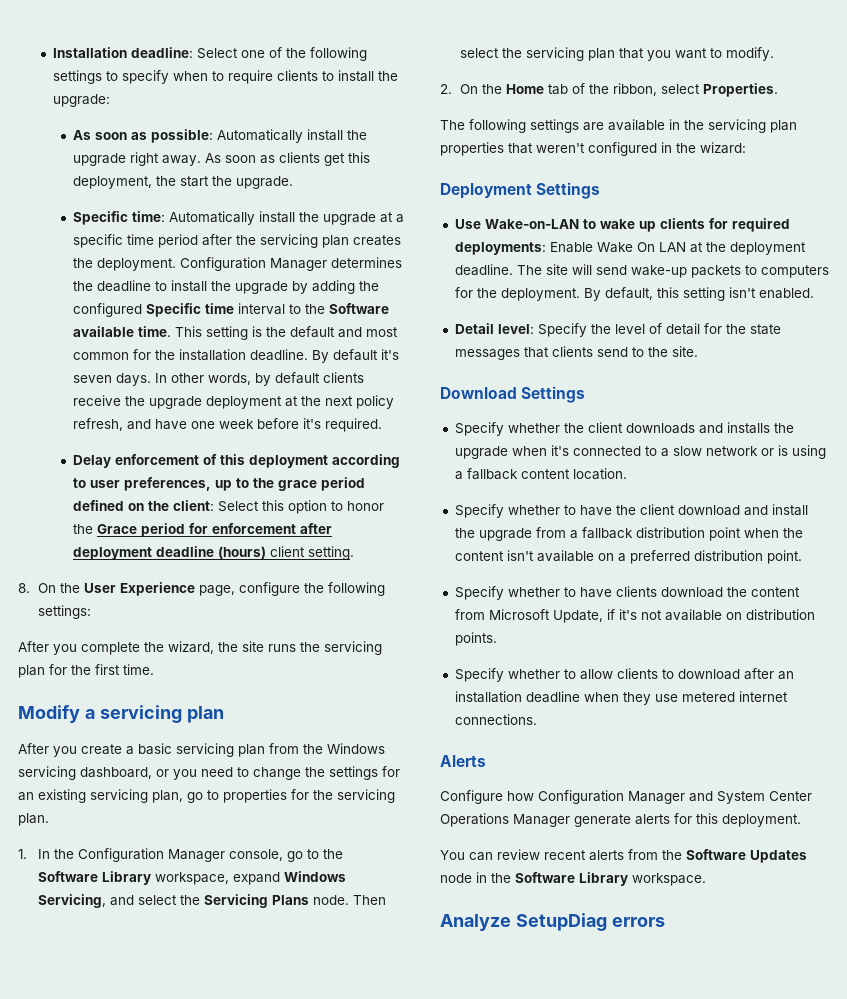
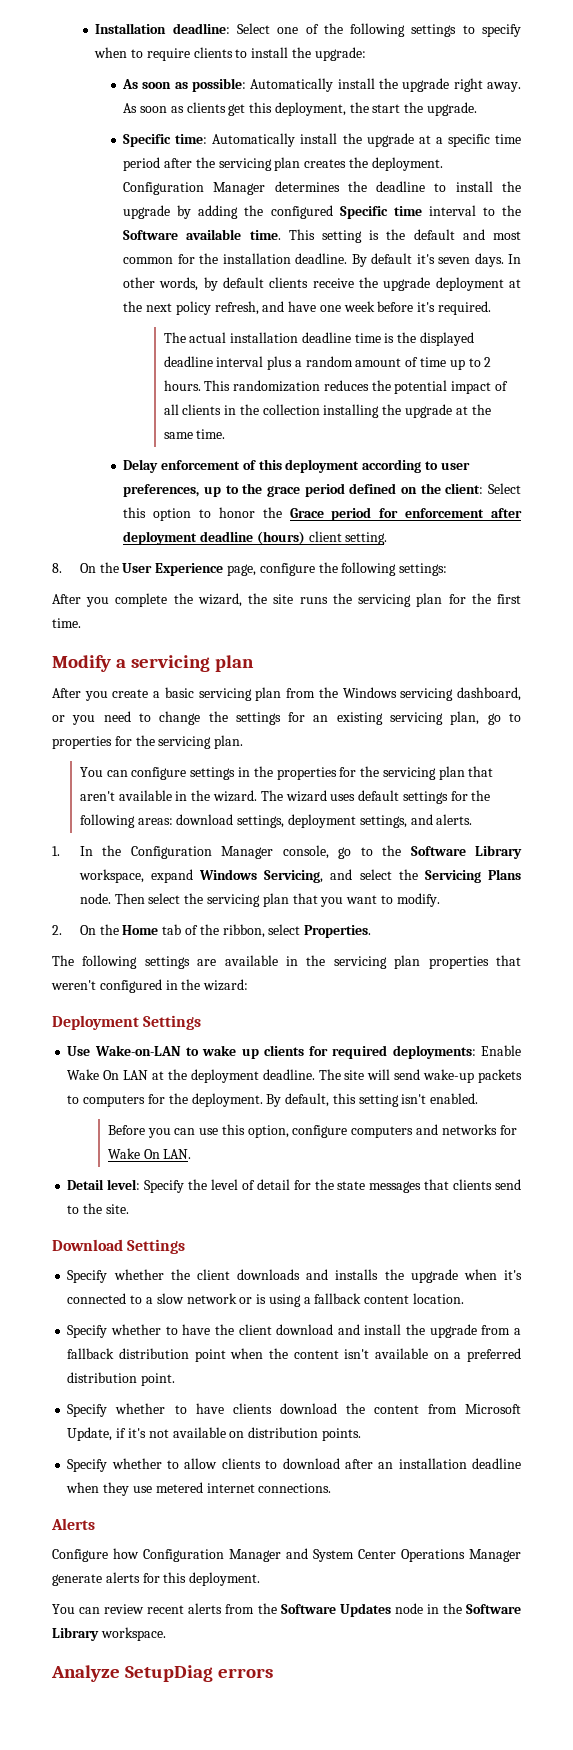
(383, 425) none -> [163,332,475,346] [163,356,492,370] [163,380,509,394] [163,404,491,418] [163,429,226,439] // The actual installation deadline time is the displayed deadline interval plus a random amount of time up to 2 hours. This randomization reduces the potential impact of all clients in the collection installing the upgrade at the same time.
(49, 819) none -> [79,766,494,780] [79,790,491,804] [79,814,473,828] // You can configure settings in the properties for the servicing plan that aren't available in the wizard. The wizard uses default settings for the following areas: download settings, deployment settings, and alerts.
(814, 293) none -> [107,1124,517,1138] [107,1148,192,1159] // Before you can use this option, configure computers and networks for Wake On LAN.

